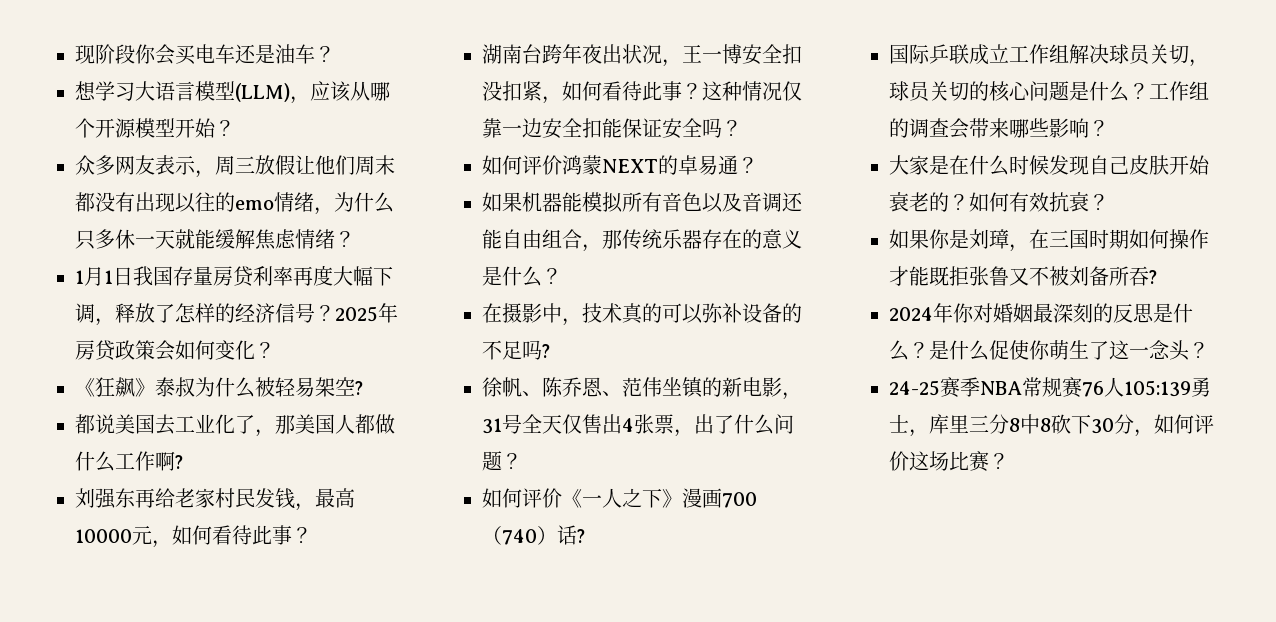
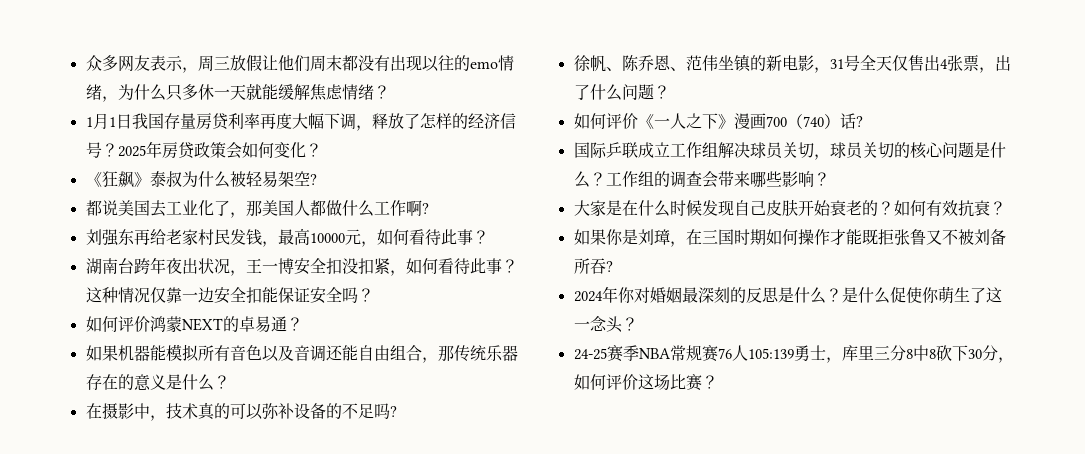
[75,44,335,65] [75,81,390,104] [75,118,235,138] 现阶段你会买电车还是油车？ // 想学习大语言模型(LLM)，应该从哪个开源模型开始？ // -> (85, 63) none

